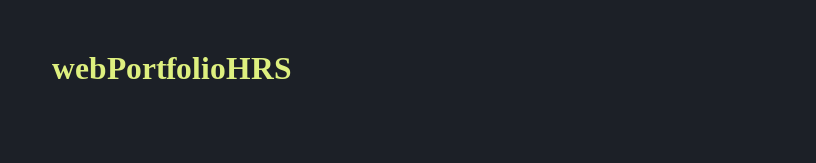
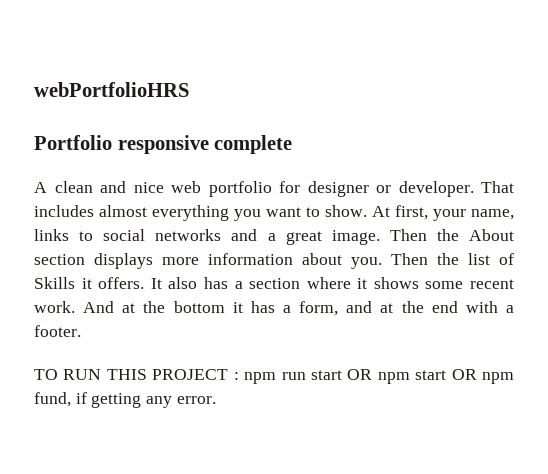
(292, 68) none -> [34,135,293,154] [34,181,514,197] [34,205,514,221] [34,229,515,245] [34,253,514,269] [34,277,514,289] [34,301,515,316] [34,325,81,337] [34,369,515,384] [34,392,216,408] // Portfolio responsive complete // A clean and nice web portfolio for designer or developer. That includes almost everything you want to show. At first, your name, links to social networks and a great image. Then the About section displays more information about you. Then the list of Skills it offers. It also has a section where it shows some recent work. And at the bottom it has a form, and at the end with a footer. // TO RUN THIS PROJECT : npm run start OR npm start OR npm fund, if getting any error.

